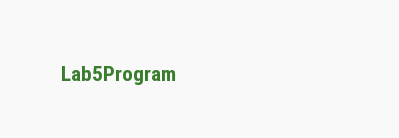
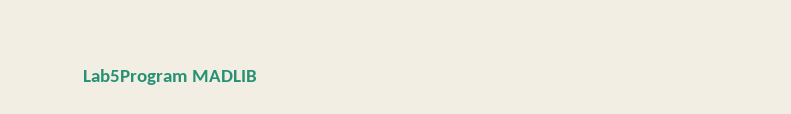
(176, 75) none -> [191,70,257,82] MADLIB

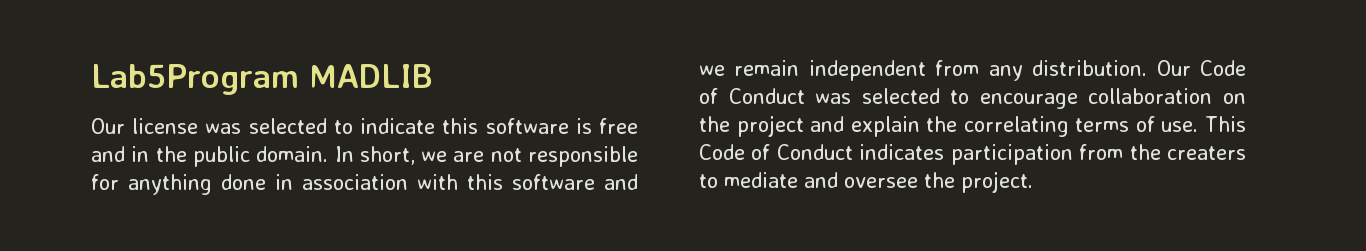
(257, 76) none -> [91,118,638,134] [91,146,638,167] [91,174,638,195] [699,60,1246,81] [699,88,1246,109] [699,115,1246,137] [699,144,1246,165] [699,171,1033,193] // Our license was selected to indicate this software is free and in the public domain. In short, we are not responsible for anything done in association with this software and we remain independent from any distribution. Our Code of Conduct was selected to encourage collaboration on the project and explain the correlating terms of use. This Code of Conduct indicates participation from the creaters to mediate and oversee the project.

